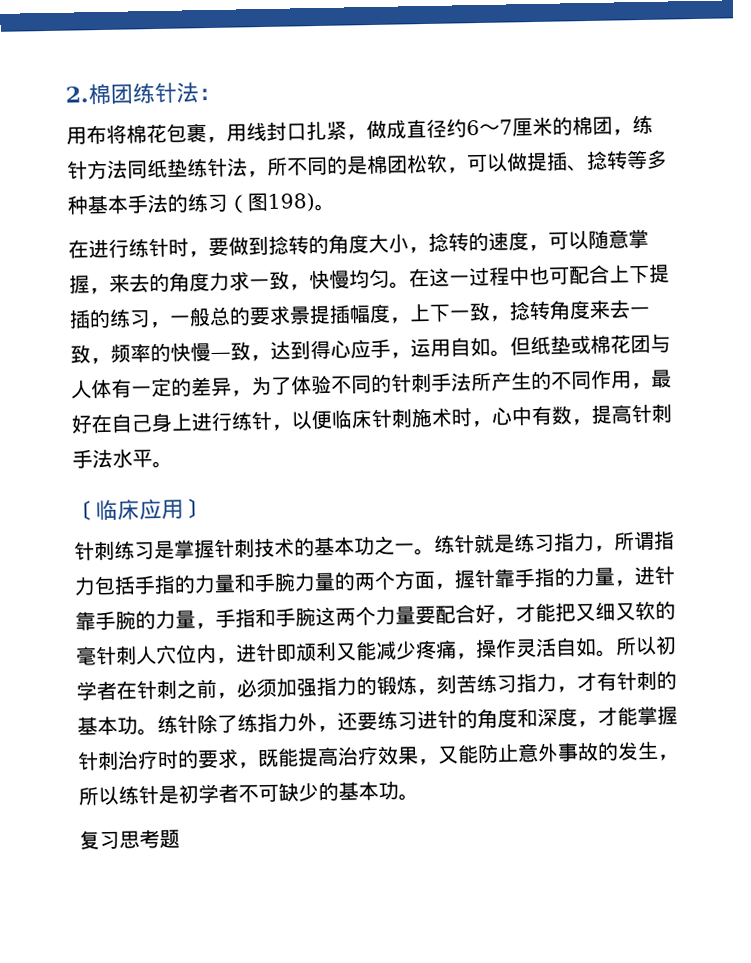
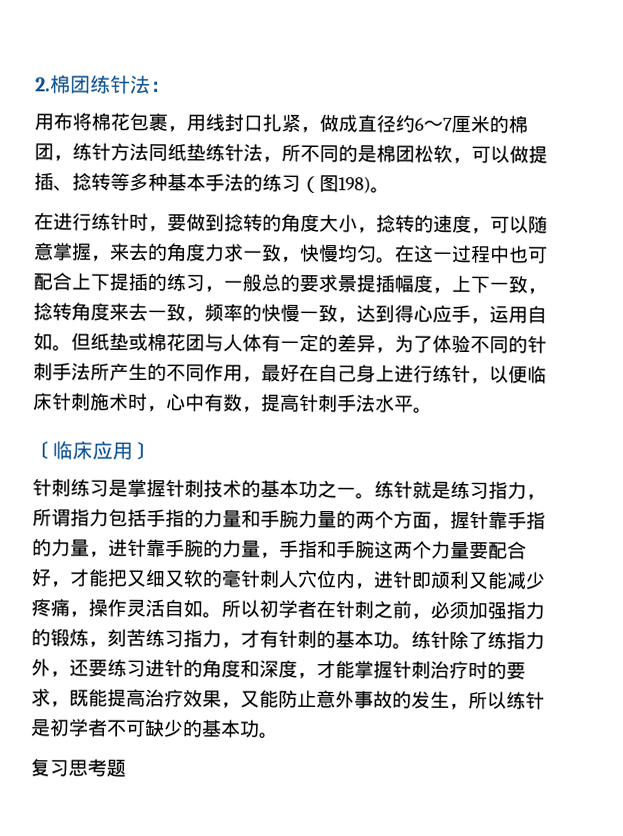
[210,352,231,360] — -> [299,310,319,321] 一

